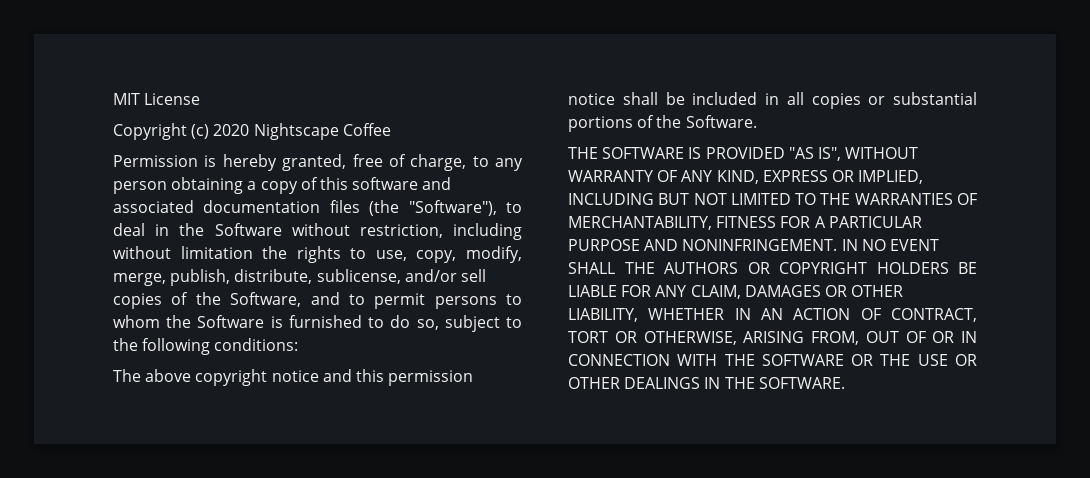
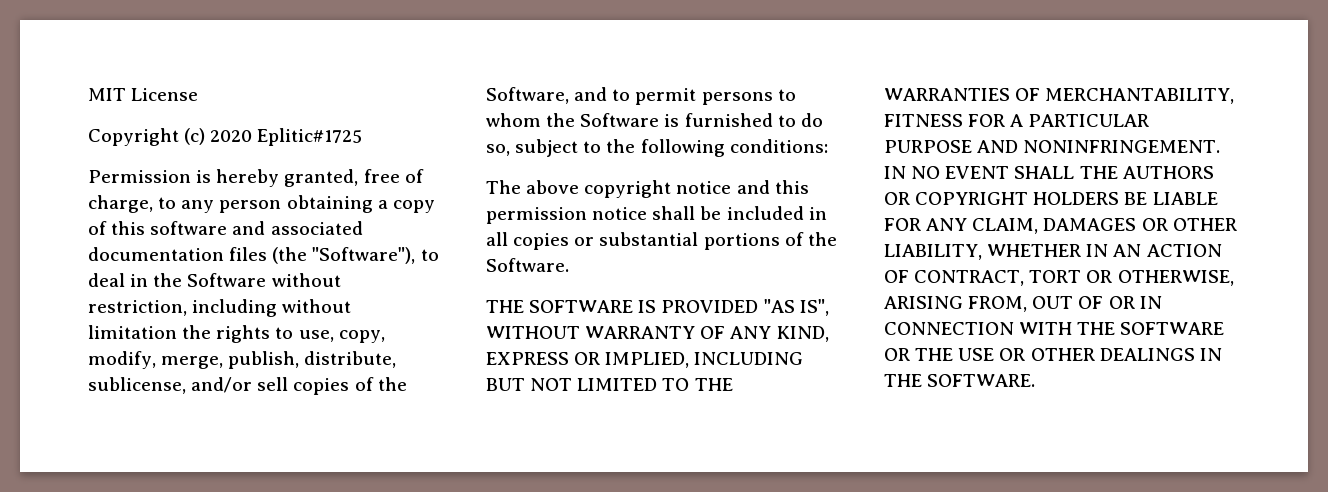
[253,123,391,140] Nightscape Coffee -> [257,128,363,146] Eplitic#1725

